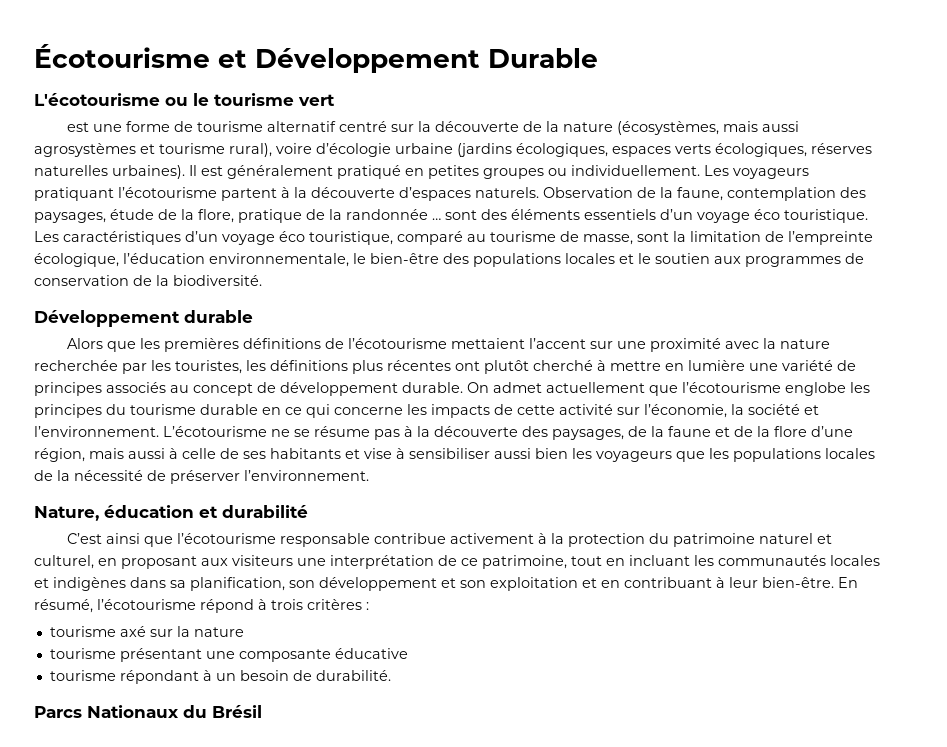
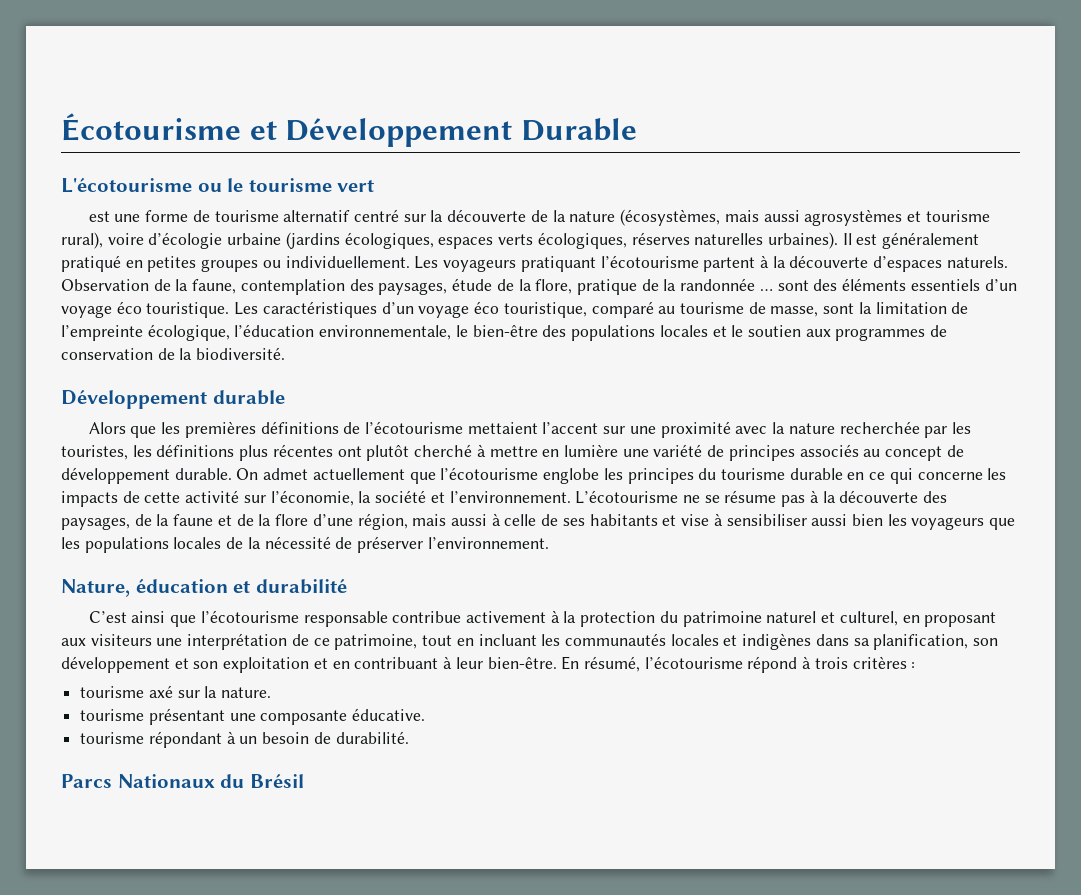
[193,627,244,637] nature -> [221,687,272,698] nature.
[334,648,408,659] éducative -> [352,708,426,721] éducative.

